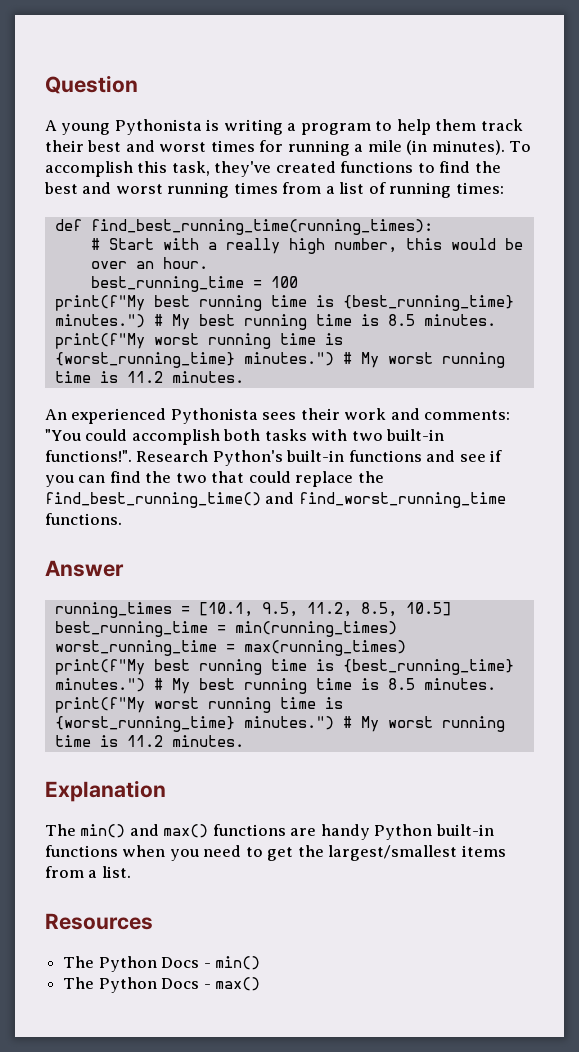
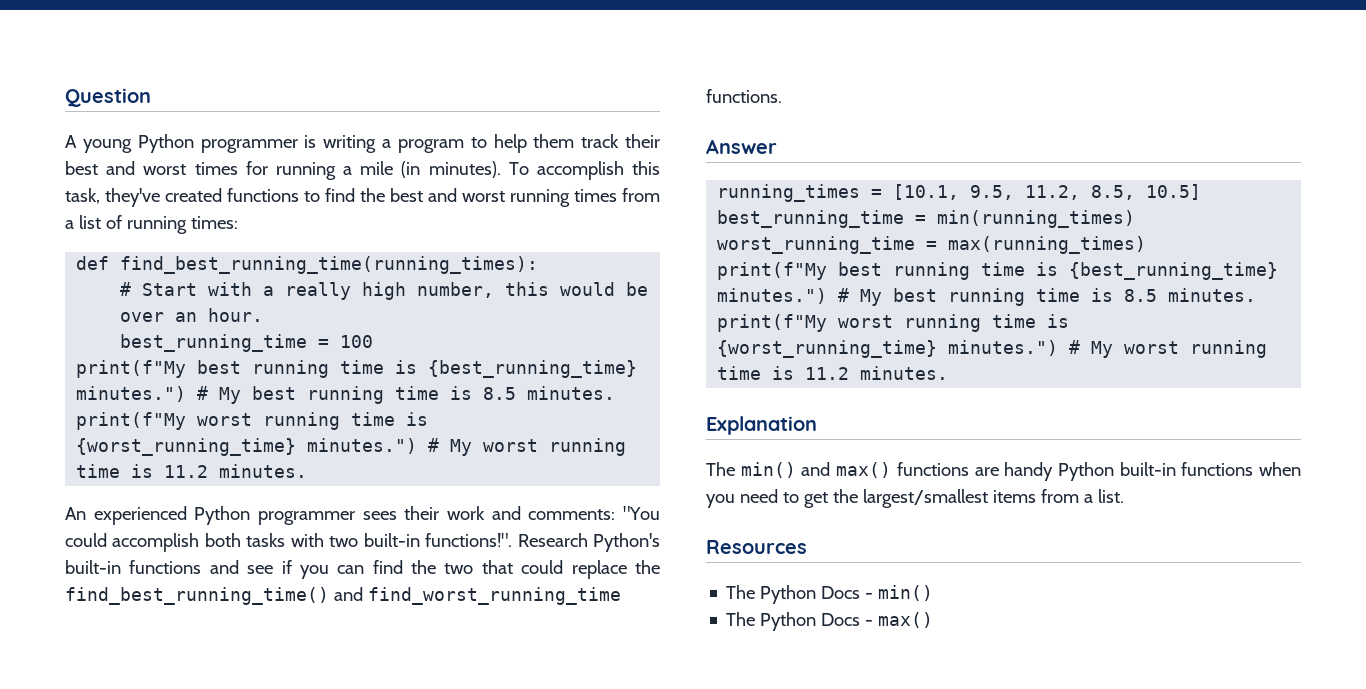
[114,119,202,135] Pythonista -> [137,134,298,153] Python programmer
[170,408,258,424] Pythonista -> [194,506,356,525] Python programmer

